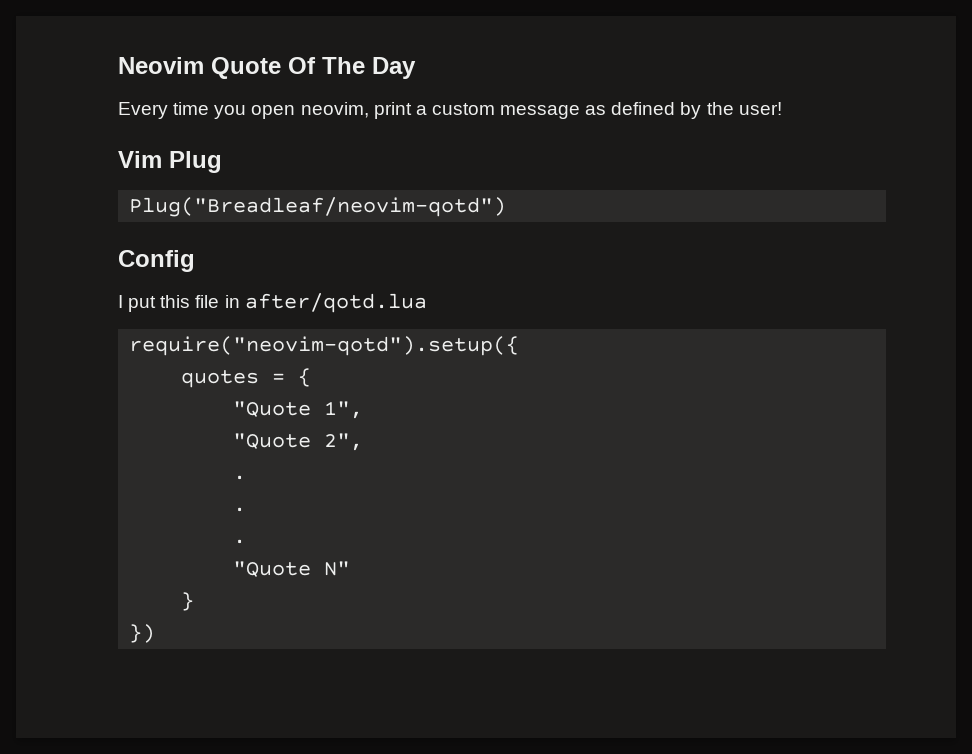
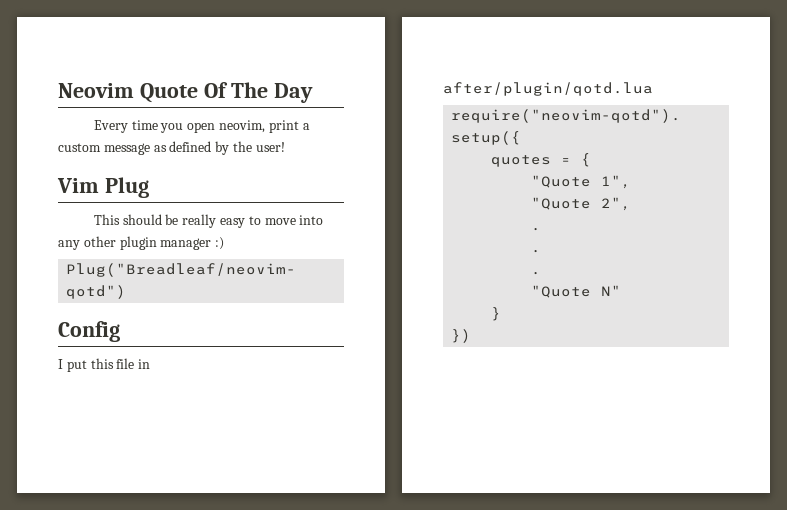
(222, 162) none -> [93,214,324,228] [58,236,225,250] // This should be really easy to move into any other plugin manager :)
[244,293,427,313] after/qotd.lua -> [443,82,653,96] after/plugin/qotd.lua

